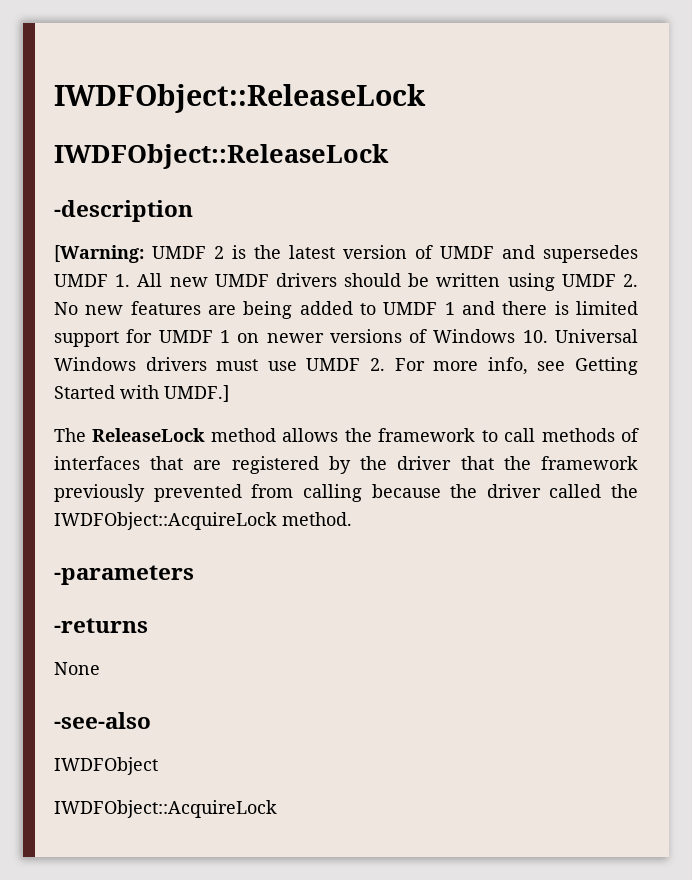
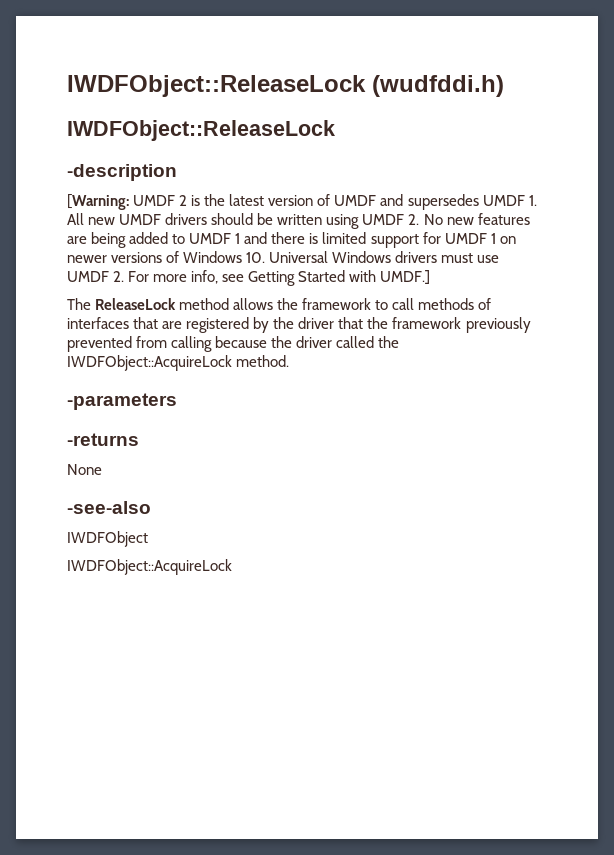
[54,84,426,113] IWDFObject::ReleaseLock -> [67,75,504,97] IWDFObject::ReleaseLock (wudfddi.h)

